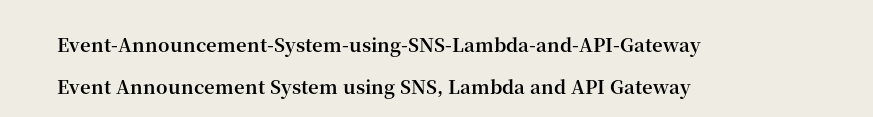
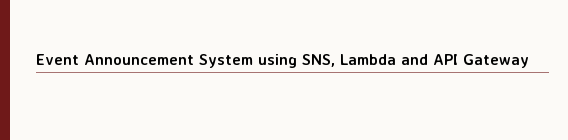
[57,37,701,57] Event-Announcement-System-using-SNS-Lambda-and-API-Gateway // -> (36, 59) none

